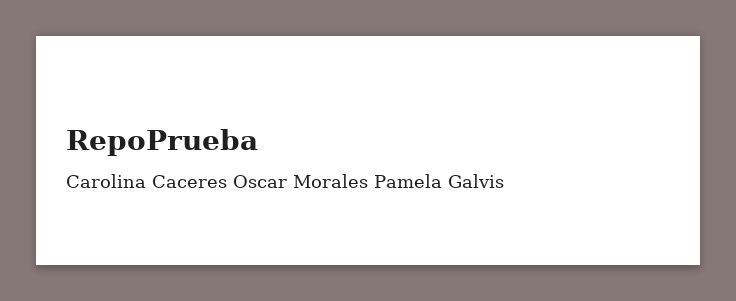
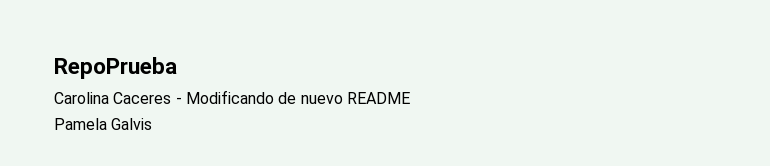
[233,174,368,188] Oscar Morales -> [175,90,410,104] - Modificando de nuevo README //

